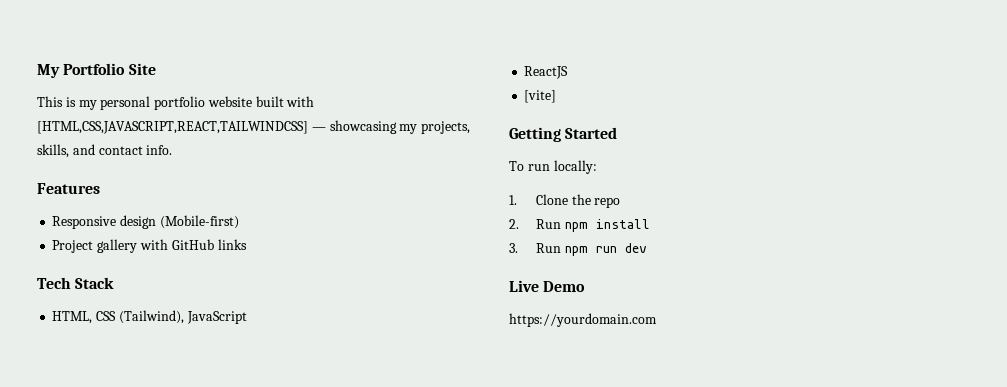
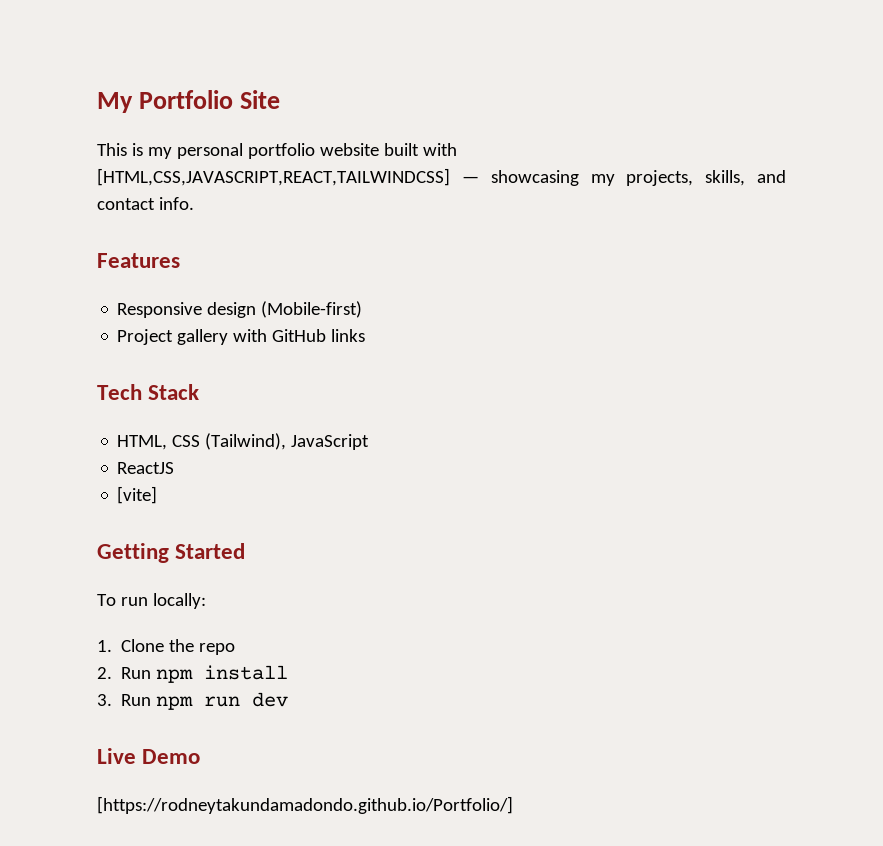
[509,313,657,327] https://yourdomain.com -> [97,796,513,814] [https://rodneytakundamadondo.github.io/Portfolio/]

